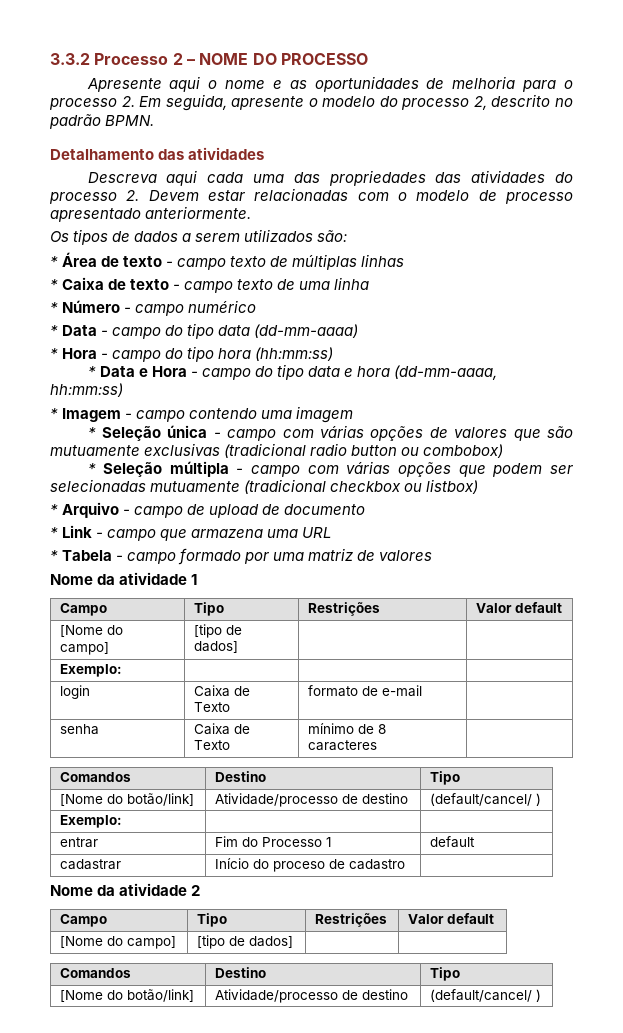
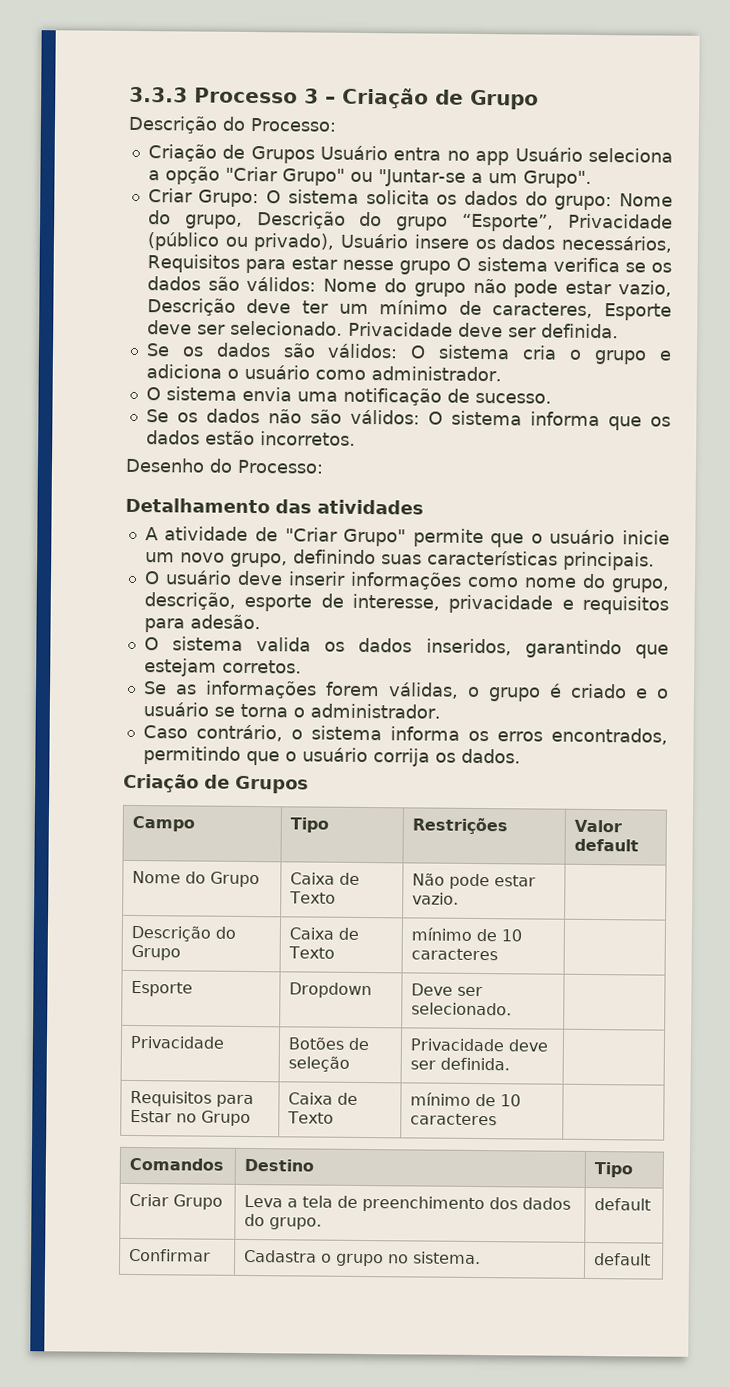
[50,53,368,65] [86,76,574,92] [49,94,574,111] [49,114,155,129] [50,147,265,160] [87,170,573,186] [49,188,573,204] [50,206,252,222] [50,229,348,245] [50,252,405,270] [50,277,370,293] [50,300,257,316] [50,323,359,339] [50,346,334,362] [87,364,498,380] [50,383,123,397] [50,406,354,423] [87,425,574,441] [50,443,504,458] [87,461,573,477] [50,479,479,494] [50,502,366,518] [50,525,332,541] [50,548,433,565] [50,572,198,585] [59,603,107,616] [193,602,224,616] [307,602,380,616] [475,602,563,613] [59,625,123,637] [59,642,109,655] [193,624,242,638] [193,641,238,653] [59,664,122,677] [59,685,90,699] [193,685,250,697] [193,702,230,712] [307,685,422,697] [59,724,99,735] [193,723,250,735] [193,740,230,750] [307,723,386,734] [307,740,377,751] [59,772,131,782] [214,771,266,782] [429,771,460,785] [59,793,194,806] [214,793,408,807] [429,793,541,806] [59,815,122,828] [59,837,98,848] [214,836,331,847] [429,836,475,848] [59,859,121,870] [214,858,405,872] [50,883,201,896] [59,914,107,927] [196,913,227,927] [314,913,387,927] [407,913,495,924] [59,936,176,949] [196,935,293,949] [59,968,131,978] [214,967,266,978] [429,967,460,981] [59,989,194,1002] [214,989,408,1003] [429,989,541,1002] 3.3.2 Processo 2 – NOME DO PROCESSO // Apresente aqui o nome e as oportunidades de melhoria para o processo 2. Em seguida, apresente o modelo do processo 2, descrito no padrão BPMN. // Detalhamento das atividades // Descreva aqui cada uma das propriedades das atividades do processo 2. Devem estar relacionadas com o modelo de processo apresentado anteriormente. // Os tipos de dados a serem utilizados são: // * Área de texto - campo texto de múltiplas linhas // * Caixa de texto - campo texto de uma linha // * Número - campo numérico // * Data - campo do tipo data (dd-mm-aaaa) // * Hora - campo do tipo hora (hh:mm:ss) // * Data e Hora - campo do tipo data e hora (dd-mm-aaaa, hh:mm:ss) // * Imagem - campo contendo uma imagem // * Seleção única - campo com várias opções de valores que são mutuamente exclusivas (tradicional radio button ou combobox) // * Seleção múltipla - campo com várias opções que podem ser selecionadas mutuamente (tradicional checkbox ou listbox) // * Arquivo - campo de upload de documento // * Link - campo que armazena uma URL // * Tabela - campo formado por uma matriz de valores // Nome da atividade 1 // Campo | Tipo | Restrições | Valor default // [Nome do campo] | [tipo de dados] | | // Exemplo: | | | // login | Caixa de Texto | formato de e-mail | // senha | Caixa de Texto | mínimo de 8 caracteres | // Comandos | Destino | Tipo // [Nome do botão/link] | Atividade/processo de destino | (default/cancel/ ) // Exemplo: | | // entrar | Fim do Processo 1 | default // cadastrar | Início do proceso de cadastro | // Nome da atividade 2 // Campo | Tipo | Restrições | Valor default // [Nome do campo] | [tipo de dados] | | // Comandos | Destino | Tipo // [Nome do botão/link] | Atividade/processo de destino | (default/cancel/ ) -> [129,86,539,110] [128,115,337,134] [147,144,673,166] [147,166,592,188] [147,188,673,211] [147,210,673,232] [146,232,672,253] [146,254,673,275] [146,276,673,298] [146,298,672,321] [146,320,619,339] [145,342,673,365] [145,364,502,382] [145,386,552,406] [145,408,671,431] [145,430,356,446] [125,457,324,474] [125,497,424,515] [144,526,670,548] [144,549,655,571] [143,570,670,593] [143,592,669,615] [143,614,261,633] [143,636,669,659] [143,658,302,677] [142,680,669,702] [142,702,441,719] [142,724,668,745] [142,746,521,767] [123,773,309,794] [132,815,196,832] [290,817,330,833] [412,817,509,835] [574,819,623,833] [574,838,640,852] [132,870,261,888] [290,872,361,885] [289,891,337,904] [412,873,537,890] [412,892,460,905] [131,925,237,942] [131,944,182,961] [289,927,360,940] [288,946,336,959] [411,927,523,942] [411,948,499,961] [131,980,194,997] [289,982,373,999] [411,983,484,997] [411,1002,513,1016] [130,1035,225,1049] [288,1037,370,1051] [288,1056,351,1072] [410,1038,549,1052] [410,1057,511,1071] [130,1090,255,1108] [130,1109,252,1127] [288,1092,359,1105] [287,1111,335,1124] [410,1092,522,1107] [410,1113,498,1126] [129,1157,225,1171] [244,1158,315,1172] [594,1162,634,1178] [129,1193,224,1210] [244,1194,572,1213] [244,1213,323,1230] [594,1198,652,1211] [129,1248,212,1262] [244,1249,482,1267] [594,1253,652,1266] 3.3.3 Processo 3 – Criação de Grupo // Descrição do Processo: // Criação de Grupos Usuário entra no app Usuário seleciona a opção "Criar Grupo" ou "Juntar-se a um Grupo". // Criar Grupo: O sistema solicita os dados do grupo: Nome do grupo, Descrição do grupo “Esporte”, Privacidade (público ou privado), Usuário insere os dados necessários, Requisitos para estar nesse grupo O sistema verifica se os dados são válidos: Nome do grupo não pode estar vazio, Descrição deve ter um mínimo de caracteres, Esporte deve ser selecionado. Privacidade deve ser definida. // Se os dados são válidos: O sistema cria o grupo e adiciona o usuário como administrador. // O sistema envia uma notificação de sucesso. // Se os dados não são válidos: O sistema informa que os dados estão incorretos. // Desenho do Processo: // Detalhamento das atividades // A atividade de "Criar Grupo" permite que o usuário inicie um novo grupo, definindo suas características principais. // O usuário deve inserir informações como nome do grupo, descrição, esporte de interesse, privacidade e requisitos para adesão. // O sistema valida os dados inseridos, garantindo que estejam corretos. // Se as informações forem válidas, o grupo é criado e o usuário se torna o administrador. // Caso contrário, o sistema informa os erros encontrados, permitindo que o usuário corrija os dados. // Criação de Grupos // Campo | Tipo | Restrições | Valor default // Nome do Grupo | Caixa de Texto | Não pode estar vazio. | // Descrição do Grupo | Caixa de Texto | mínimo de 10 caracteres | // Esporte | Dropdown | Deve ser selecionado. | // Privacidade | Botões de seleção | Privacidade deve ser definida. | // Requisitos para Estar no Grupo | Caixa de Texto | mínimo de 10 caracteres | // Comandos | Destino | Tipo // Criar Grupo | Leva a tela de preenchimento dos dados do grupo. | default // Confirmar | Cadastra o grupo no sistema. | default

